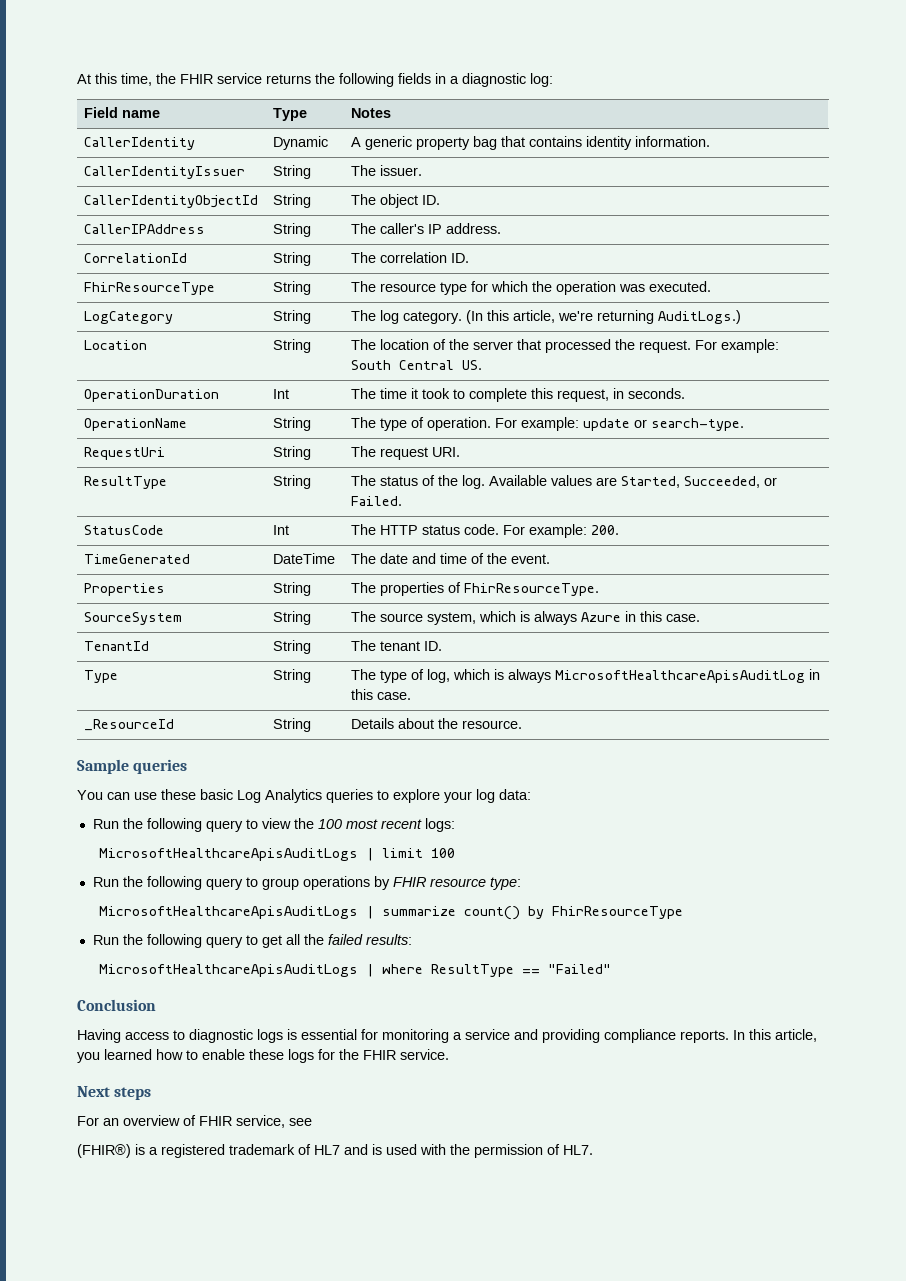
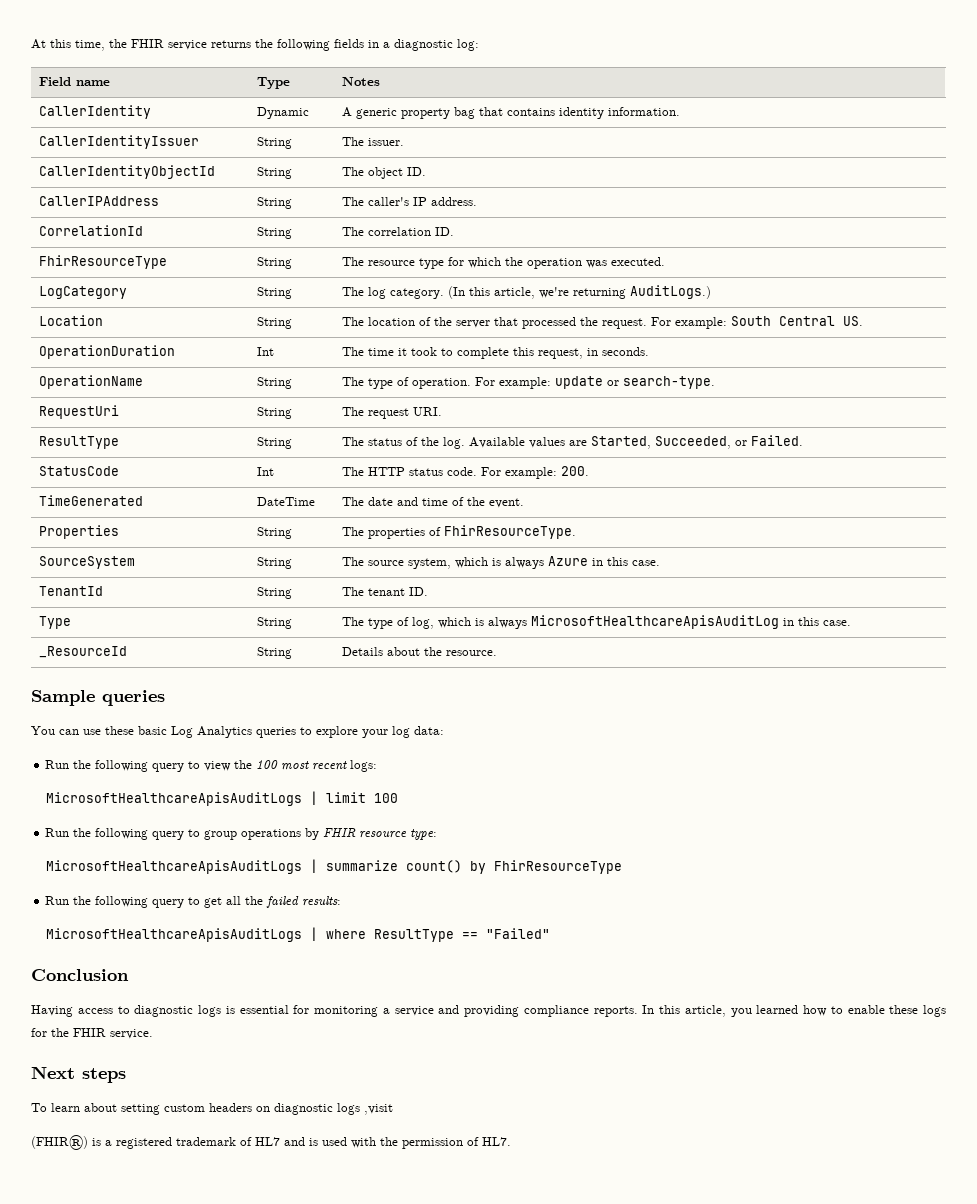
[77,1115,312,1128] For an overview of FHIR service, see -> [31,1103,393,1115] To learn about setting custom headers on diagnostic logs ,visit

